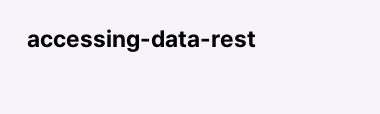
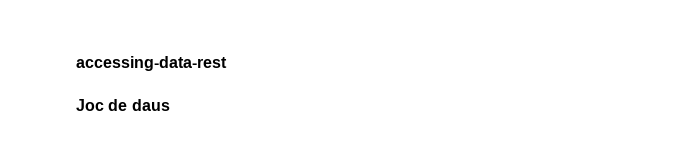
(256, 40) none -> [76,99,170,111] // Joc de daus

